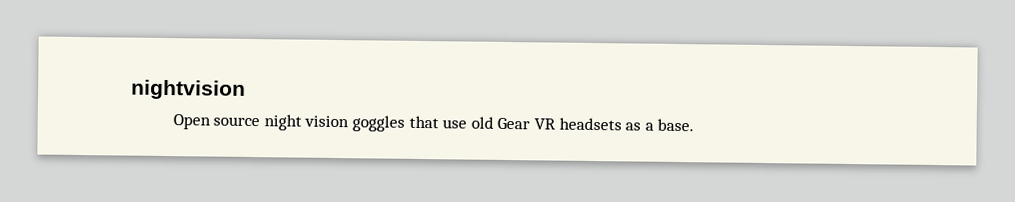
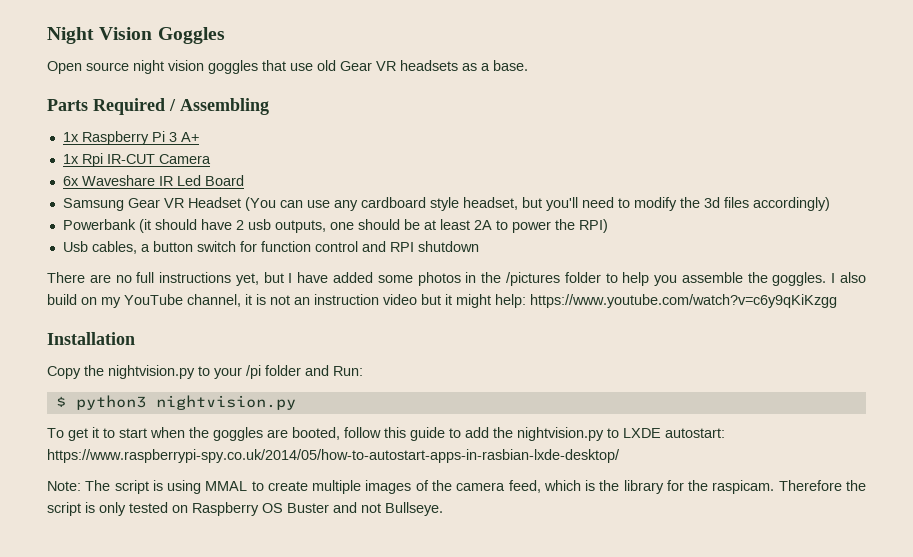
[131,79,246,100] nightvision -> [47,27,225,44] Night Vision Goggles
(695, 125) none -> [47,98,269,115] [62,131,199,145] [62,153,211,167] [62,175,244,186] [62,197,830,211] [62,219,608,233] [62,241,479,254] [47,272,866,286] [47,294,837,308] [47,332,135,345] [47,365,363,379] [55,395,296,410] [47,427,725,441] [47,449,620,463] [47,480,866,494] [47,502,443,516] // Parts Required / Assembling // 1x Raspberry Pi 3 A+ // 1x Rpi IR-CUT Camera // 6x Waveshare IR Led Board // Samsung Gear VR Headset (You can use any cardboard style headset, but you'll need to modify the 3d files accordingly) // Powerbank (it should have 2 usb outputs, one should be at least 2A to power the RPI) // Usb cables, a button switch for function control and RPI shutdown // There are no full instructions yet, but I have added some photos in the /pictures folder to help you assemble the goggles. I also build on my YouTube channel, it is not an instruction video but it might help: https://www.youtube.com/watch?v=c6y9qKiKzgg // Installation // Copy the nightvision.py to your /pi folder and Run: // $ python3 nightvision.py // To get it to start when the goggles are booted, follow this guide to add the nightvision.py to LXDE autostart: https://www.raspberrypi-spy.co.uk/2014/05/how-to-autostart-apps-in-rasbian-lxde-desktop/ // Note: The script is using MMAL to create multiple images of the camera feed, which is the library for the raspicam. Therefore the script is only tested on Raspberry OS Buster and not Bullseye.

